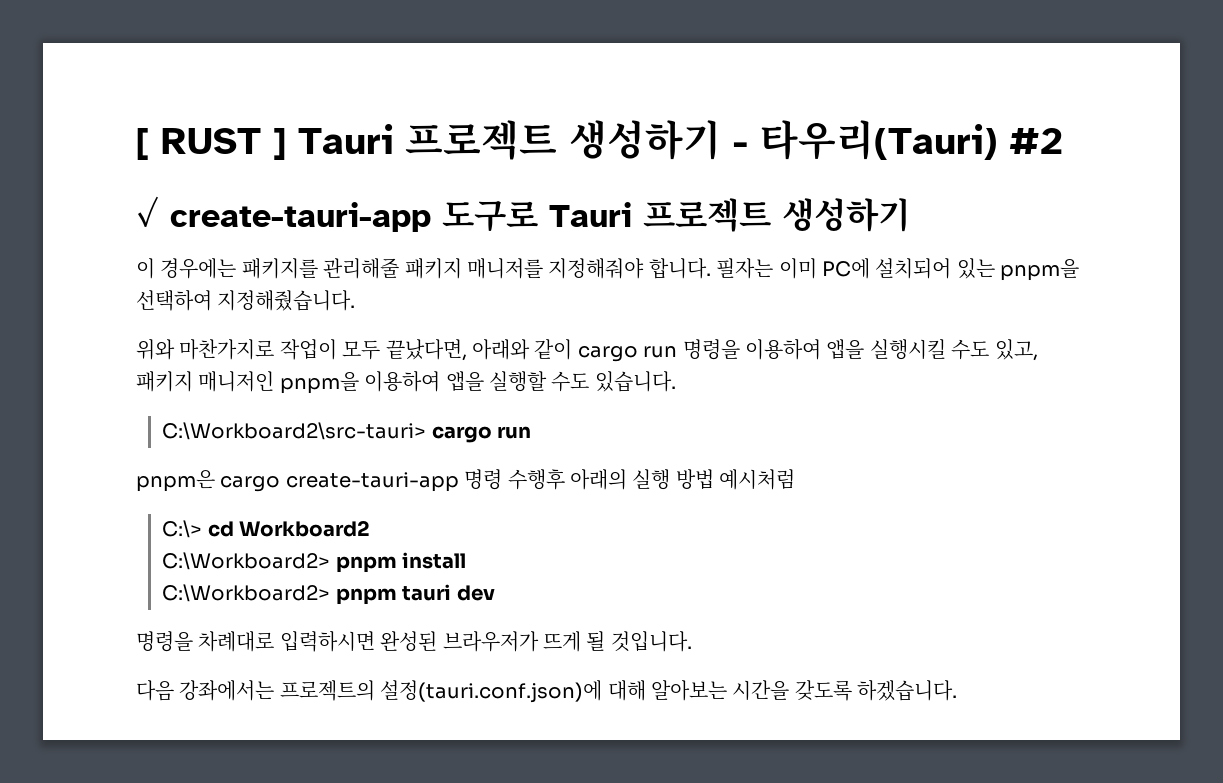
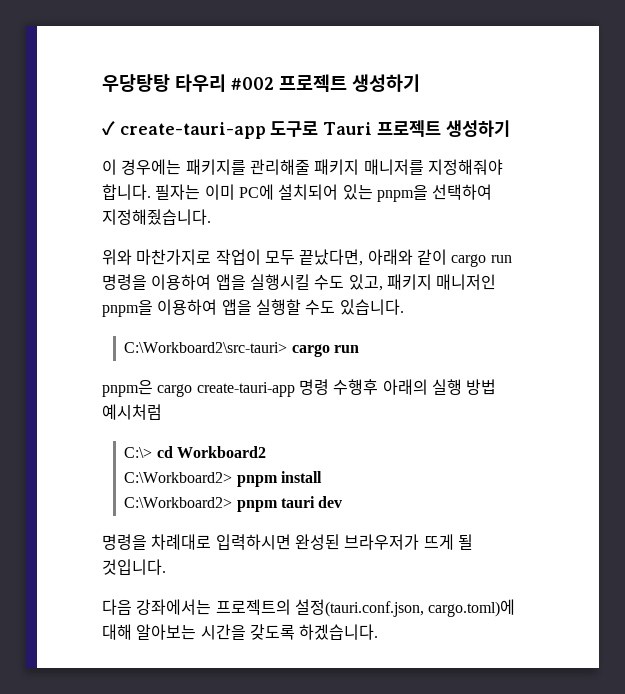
[136,120,1063,160] [ RUST ] Tauri 프로젝트 생성하기 - 타우리(Tauri) #2 -> [102,74,420,92] 우당탕탕 타우리 #002 프로젝트 생성하기
[380,680,603,703] 설정(tauri.conf.json)에 -> [294,599,516,617] 설정(tauri.conf.json, cargo.toml)에

